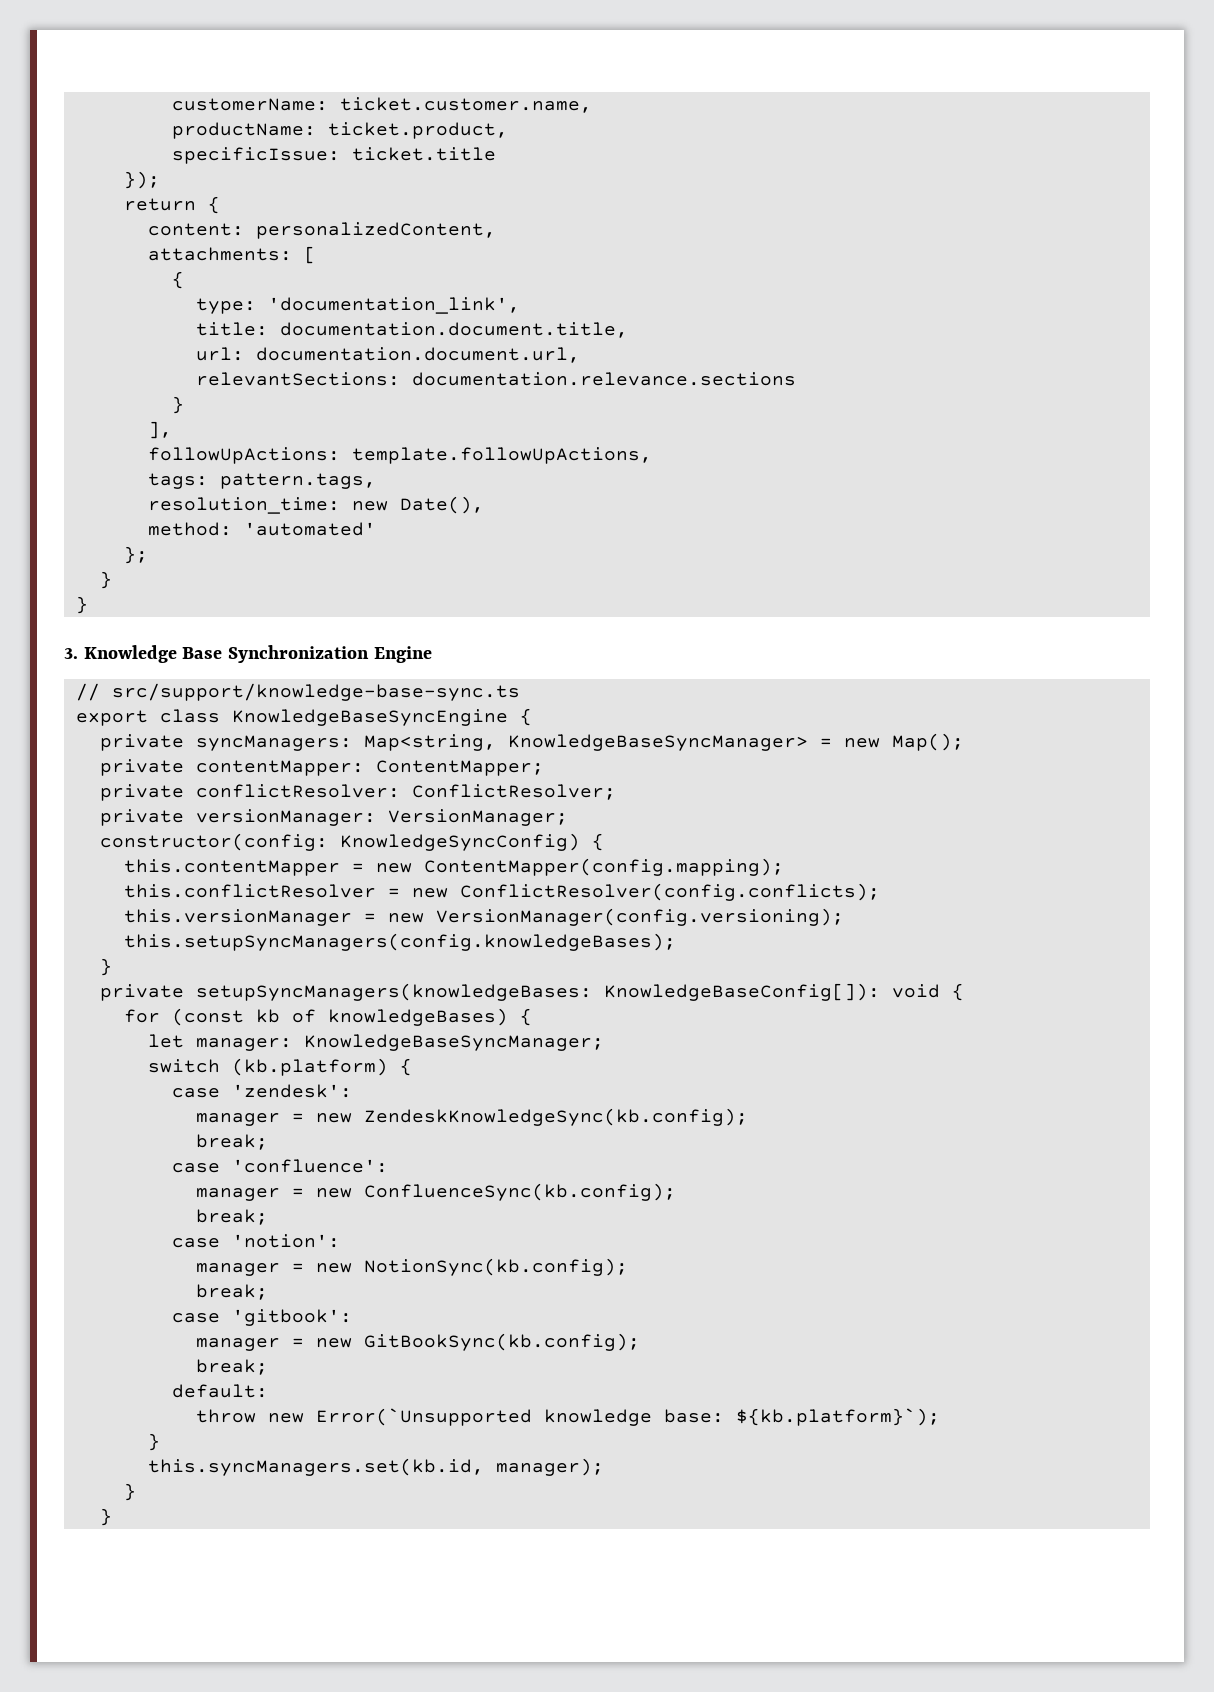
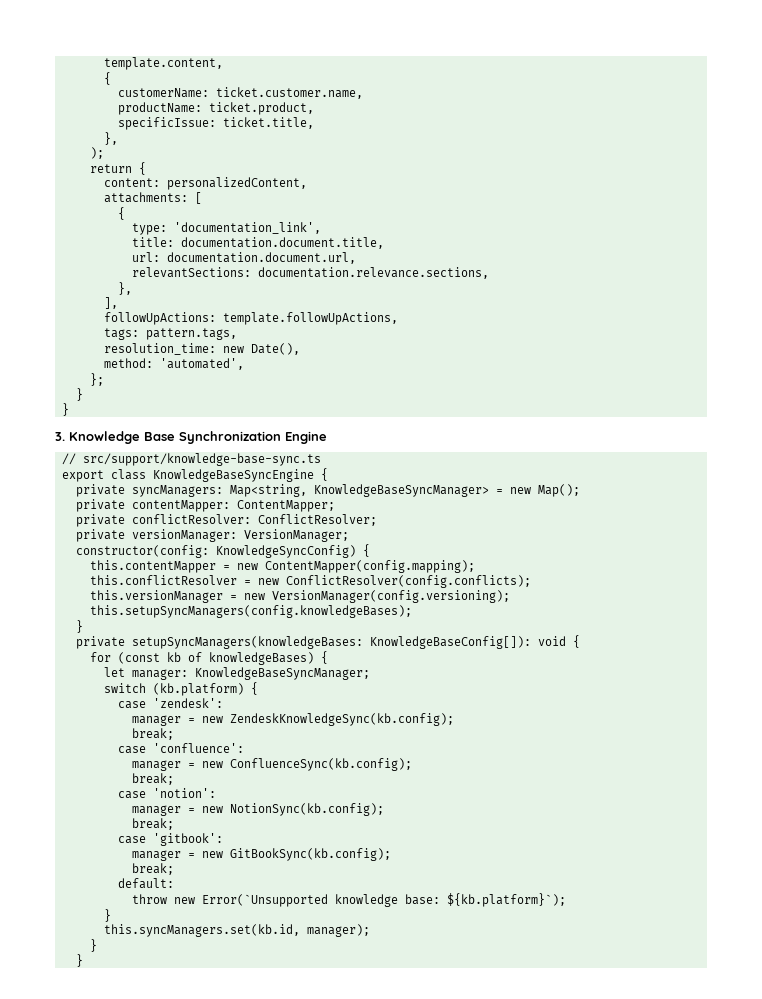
(172, 104) none -> [103,57,223,70] [103,72,111,85] template.content, // { //
[352,147,496,161] [124,171,160,189] ticket.title // }); -> [222,117,314,129] [103,132,118,145] [89,147,104,159] ticket.title, // }, // );
[412,372,796,386] [172,396,184,414] documentation.relevance.sections // } -> [257,267,489,279] [117,282,132,295] documentation.relevance.sections, // },
[244,522,376,536] 'automated' -> [159,358,244,370] 'automated',

